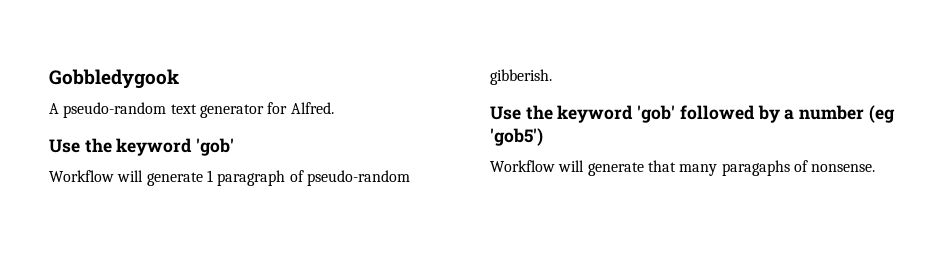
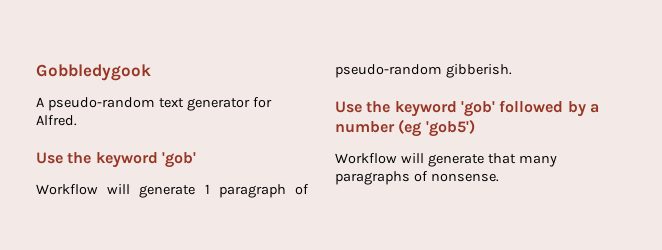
[721,160,790,176] paragaphs -> [335,171,410,185] paragraphs

